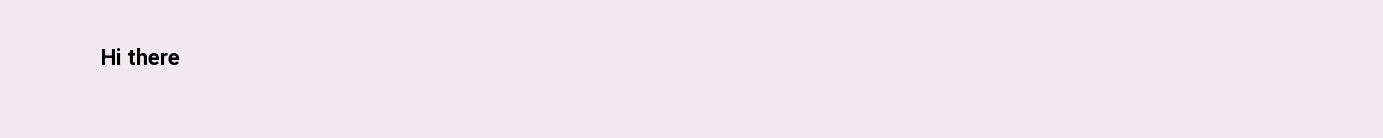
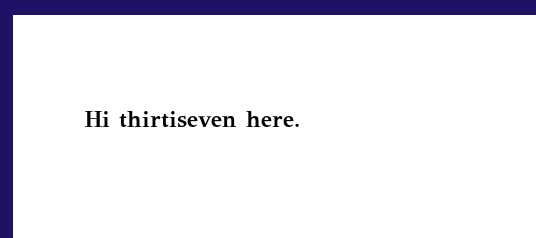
[126,48,180,65] there -> [119,111,300,128] thirtiseven here.

